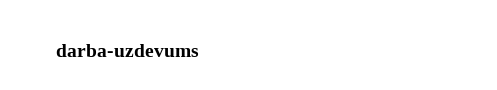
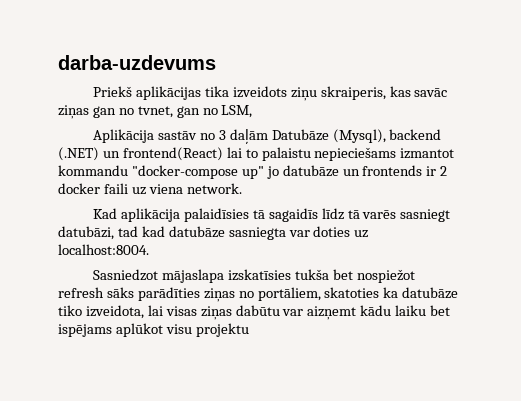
(199, 50) none -> [93,86,448,101] [58,105,253,119] [93,129,442,144] [58,147,455,161] [58,165,448,179] [58,183,242,195] [93,208,451,222] [58,226,369,240] [58,244,149,255] [93,269,415,283] [58,287,459,302] [58,305,451,320] [58,323,249,337] // Priekš aplikācijas tika izveidots ziņu skraiperis, kas savāc ziņas gan no tvnet, gan no LSM, // Aplikācija sastāv no 3 daļām Datubāze (Mysql), backend (.NET) un frontend(React) lai to palaistu nepieciešams izmantot kommandu "docker-compose up" jo datubāze un frontends ir 2 docker faili uz viena network. // Kad aplikācija palaidīsies tā sagaidīs līdz tā varēs sasniegt datubāzi, tad kad datubāze sasniegta var doties uz localhost:8004. // Sasniedzot mājaslapa izskatīsies tukša bet nospiežot refresh sāks parādīties ziņas no portāliem, skatoties ka datubāze tiko izveidota, lai visas ziņas dabūtu var aizņemt kādu laiku bet ispējams aplūkot visu projektu

